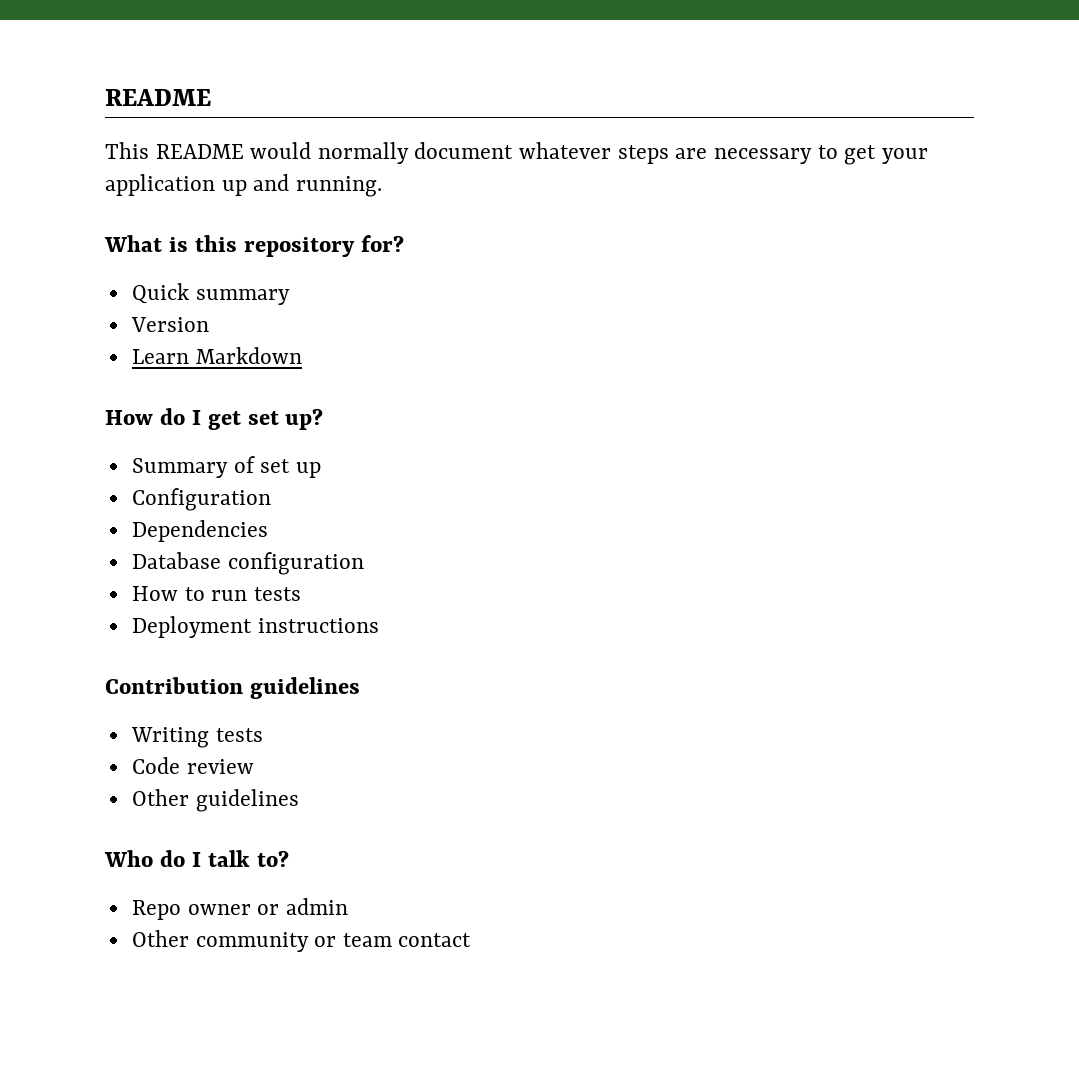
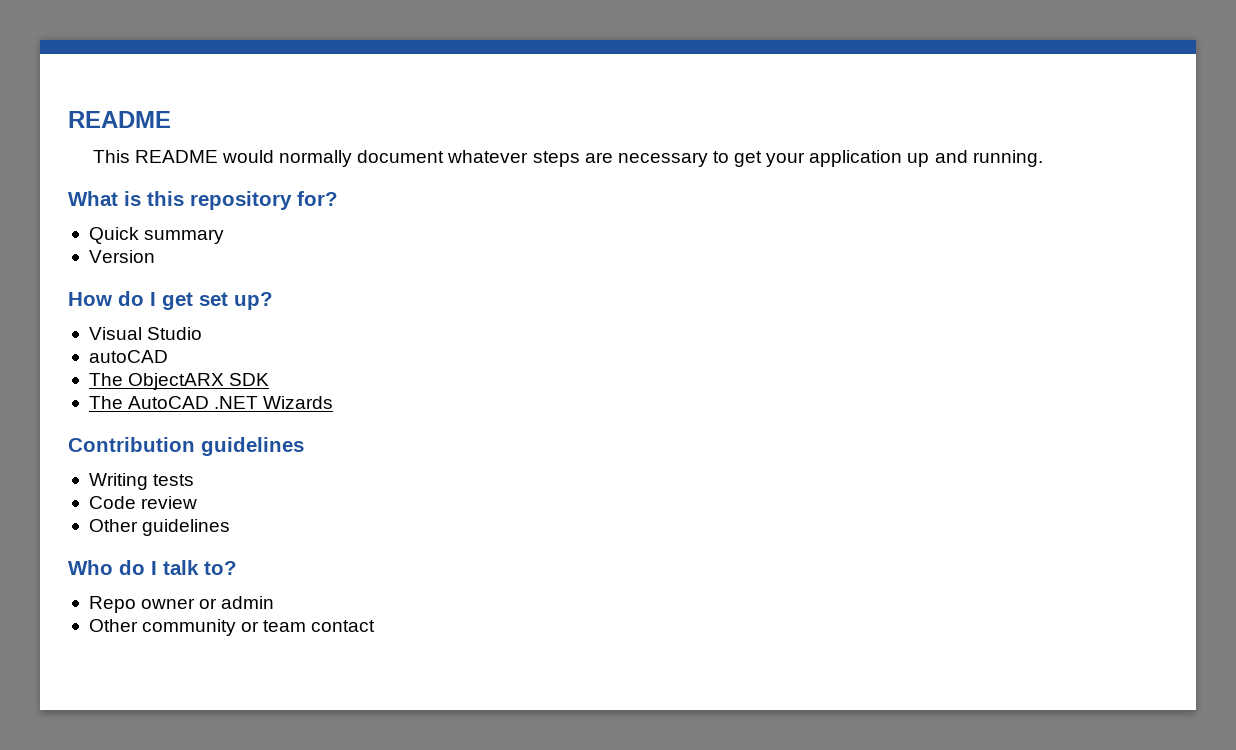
[131,347,302,364] // Learn Markdown -> (155, 256) none
[131,456,321,478] [131,488,271,511] [131,520,268,542] [131,552,364,575] [131,586,301,601] [131,616,379,638] Summary of set up // Configuration // Dependencies // Database configuration // How to run tests // Deployment instructions -> [88,327,203,340] [88,350,168,363] [88,373,270,390] [88,396,334,409] Visual Studio // autoCAD // The ObjectARX SDK // The AutoCAD .NET Wizards

